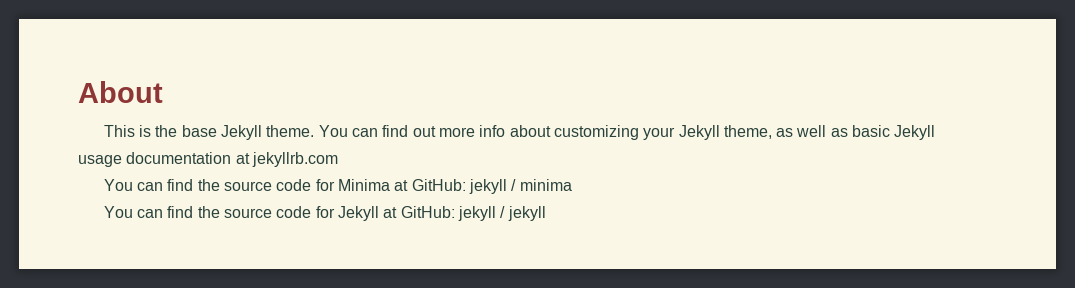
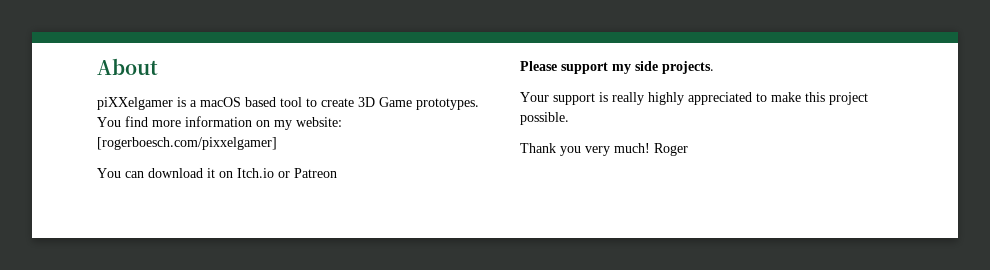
[103,125,936,140] [78,152,338,167] [103,179,572,194] [103,206,546,221] This is the base Jekyll theme. You can find out more info about customizing your Jekyll theme, as well as basic Jekyll usage documentation at jekyllrb.com // You can find the source code for Minima at GitHub: jekyll / minima // You can find the source code for Jekyll at GitHub: jekyll / jekyll -> [97,97,479,110] [97,116,342,130] [97,137,277,150] [97,168,337,178] [520,61,714,74] [520,92,868,105] [520,112,569,125] [520,143,688,156] piXXelgamer is a macOS based tool to create 3D Game prototypes. You find more information on my website: [rogerboesch.com/pixxelgamer] // You can download it on Itch.io or Patreon // Please support my side projects. // Your support is really highly appreciated to make this project possible. // Thank you very much! Roger

